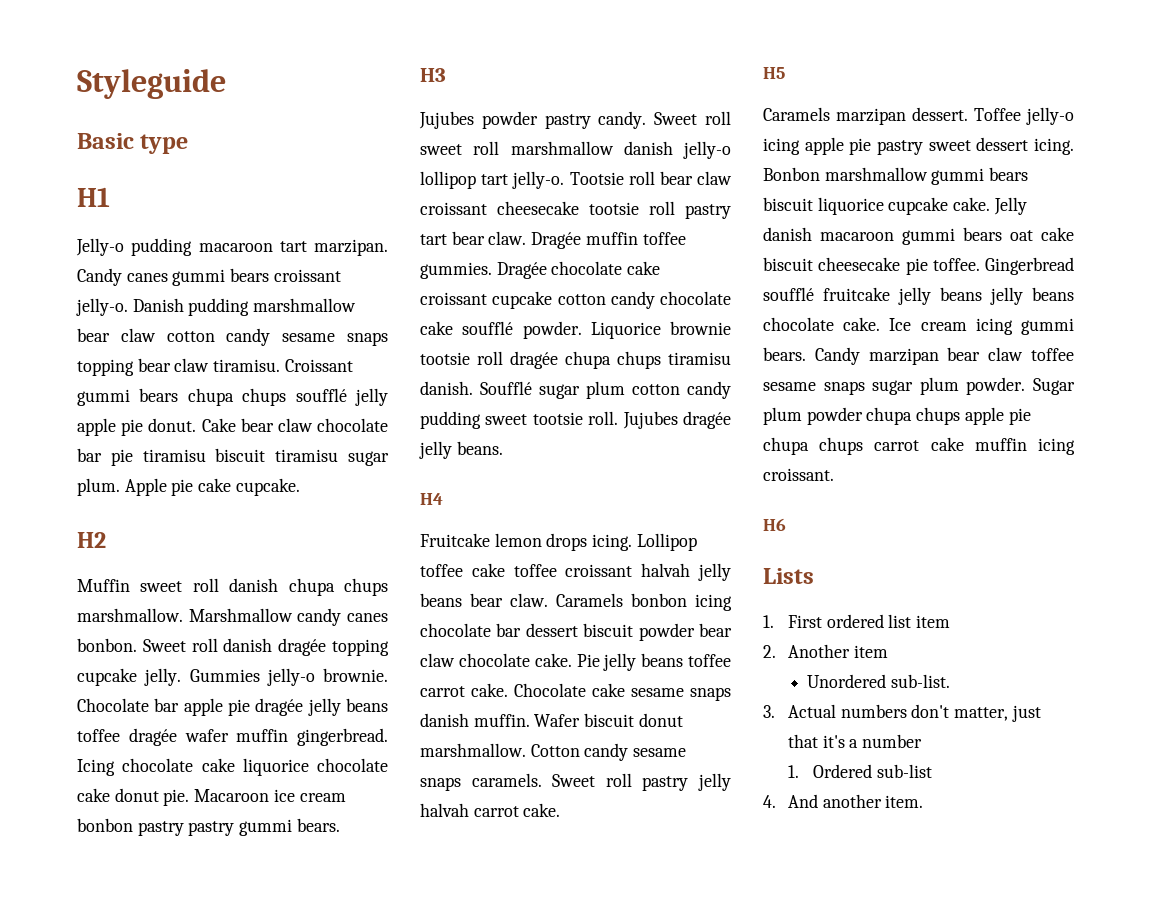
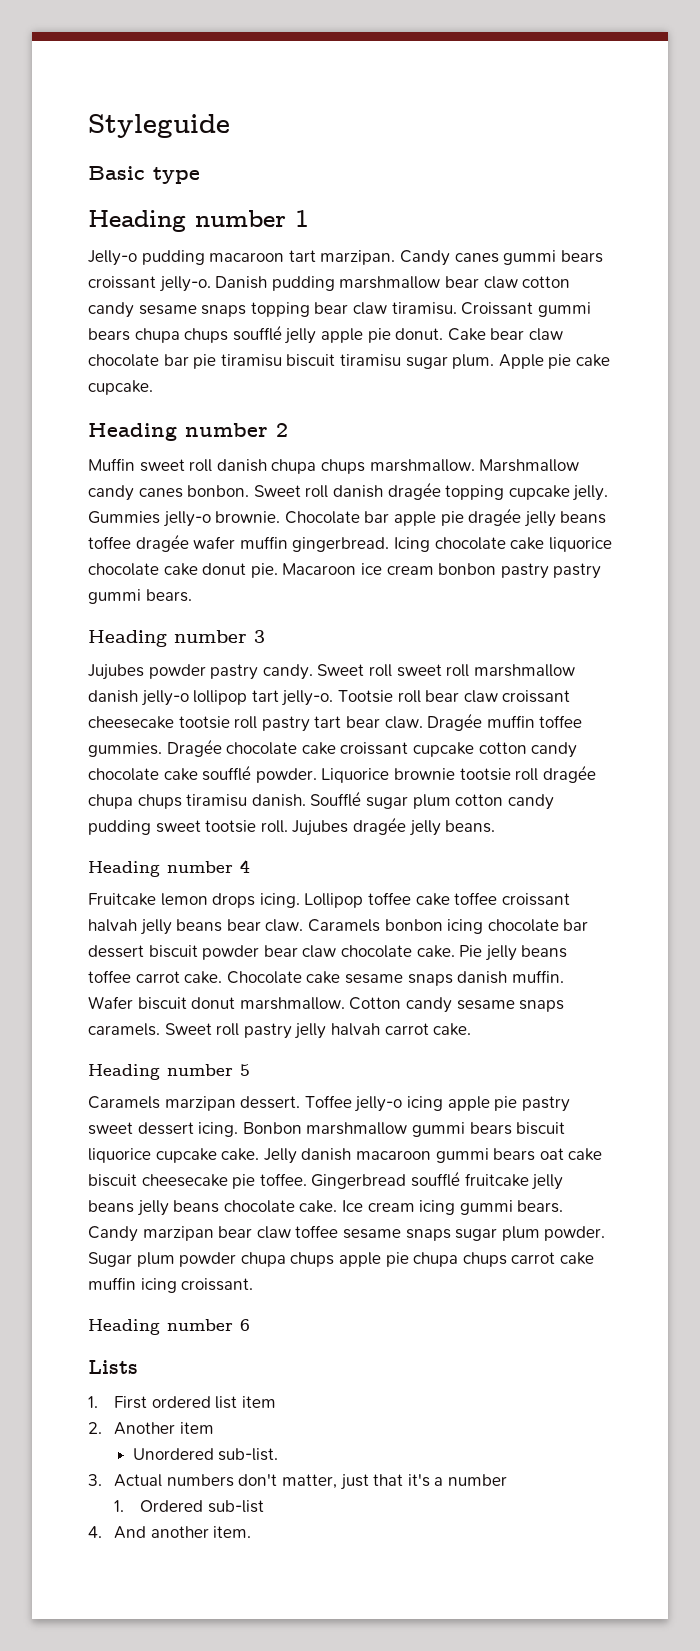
[77,187,110,207] H1 -> [88,210,309,232] Heading number 1
[77,532,106,548] H2 -> [88,423,288,441] Heading number 2
[420,68,446,82] H3 -> [88,630,265,647] Heading number 3
[420,493,443,505] H4 -> [88,860,250,877] Heading number 4
[763,67,785,79] H5 -> [88,1064,250,1080] Heading number 5
[763,518,786,531] H6 -> [88,1319,250,1335] Heading number 6

